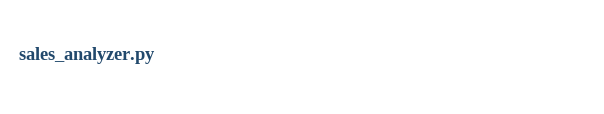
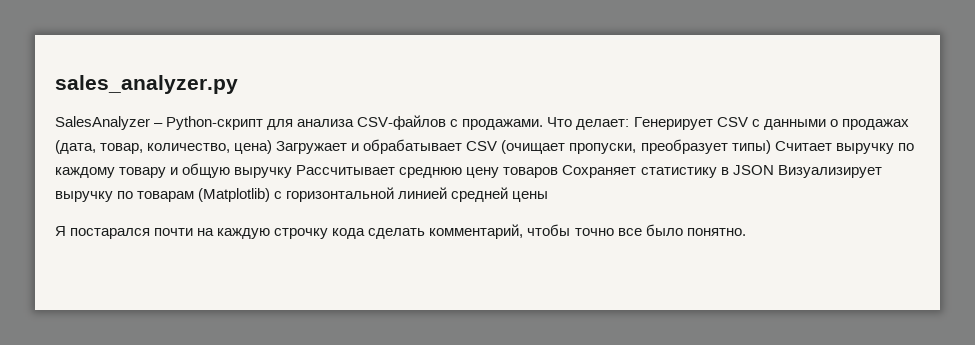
(155, 55) none -> [55,115,909,130] [55,139,914,154] [55,163,882,178] [55,187,549,202] [55,224,746,239] // SalesAnalyzer – Python-скрипт для анализа CSV-файлов с продажами. Что делает: Генерирует CSV с данными о продажах (дата, товар, количество, цена) Загружает и обрабатывает CSV (очищает пропуски, преобразует типы) Считает выручку по каждому товару и общую выручку Рассчитывает среднюю цену товаров Сохраняет статистику в JSON Визуализирует выручку по товарам (Matplotlib) с горизонтальной линией средней цены // Я постарался почти на каждую строчку кода сделать комментарий, чтобы точно все было понятно.

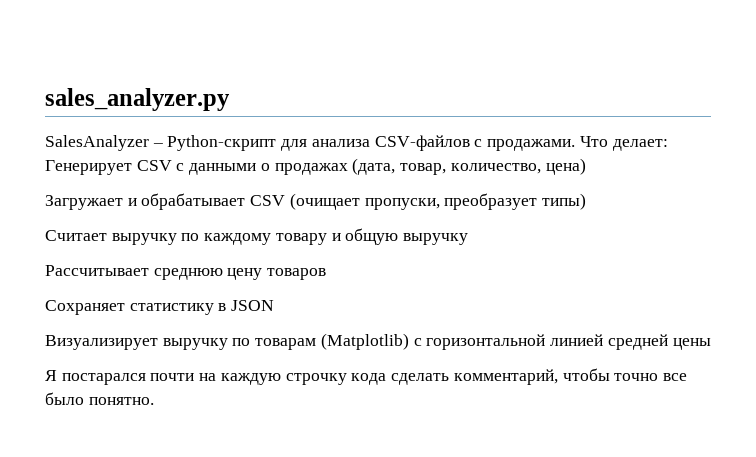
(273, 147) none -> (586, 166) //
(771, 147) none -> (587, 201) //
(293, 172) none -> (469, 239) //
(559, 172) none -> (327, 274) //
(774, 170) none -> (275, 305) //

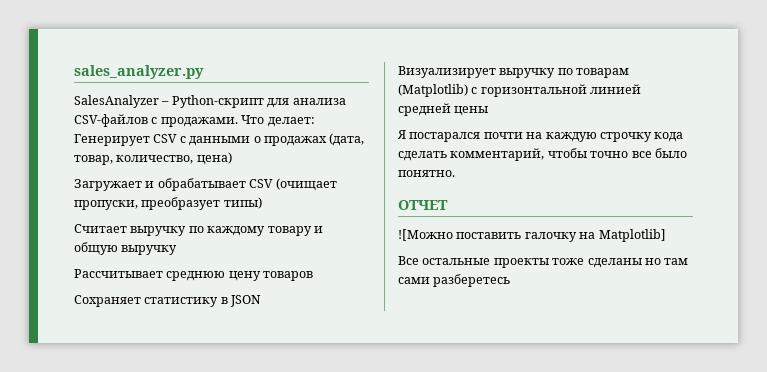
(154, 401) none -> [398,200,448,210] [398,229,666,242] [398,256,689,268] [398,274,511,287] // ОТЧЕТ // ![Можно поставить галочкy на Matplotlib] // Все остальные проекты тоже сделаны но там сами разберетесь

